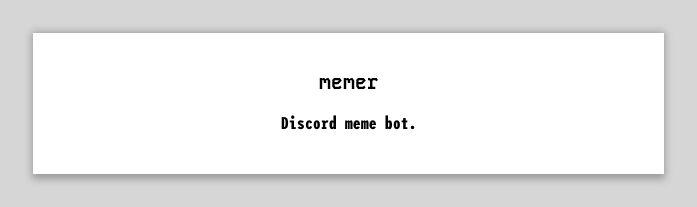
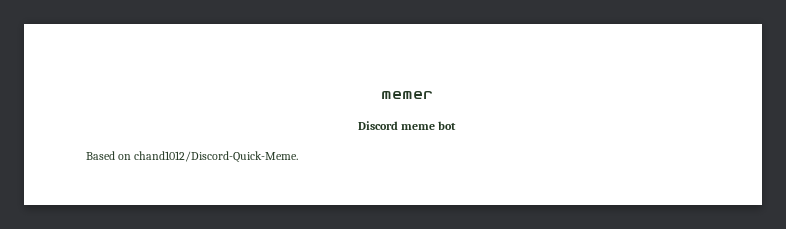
[384,115,417,130] bot. -> [438,121,457,130] [86,151,299,163] bot // Based on chand1012/Discord-Quick-Meme.

